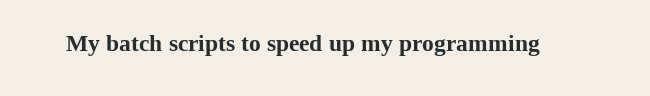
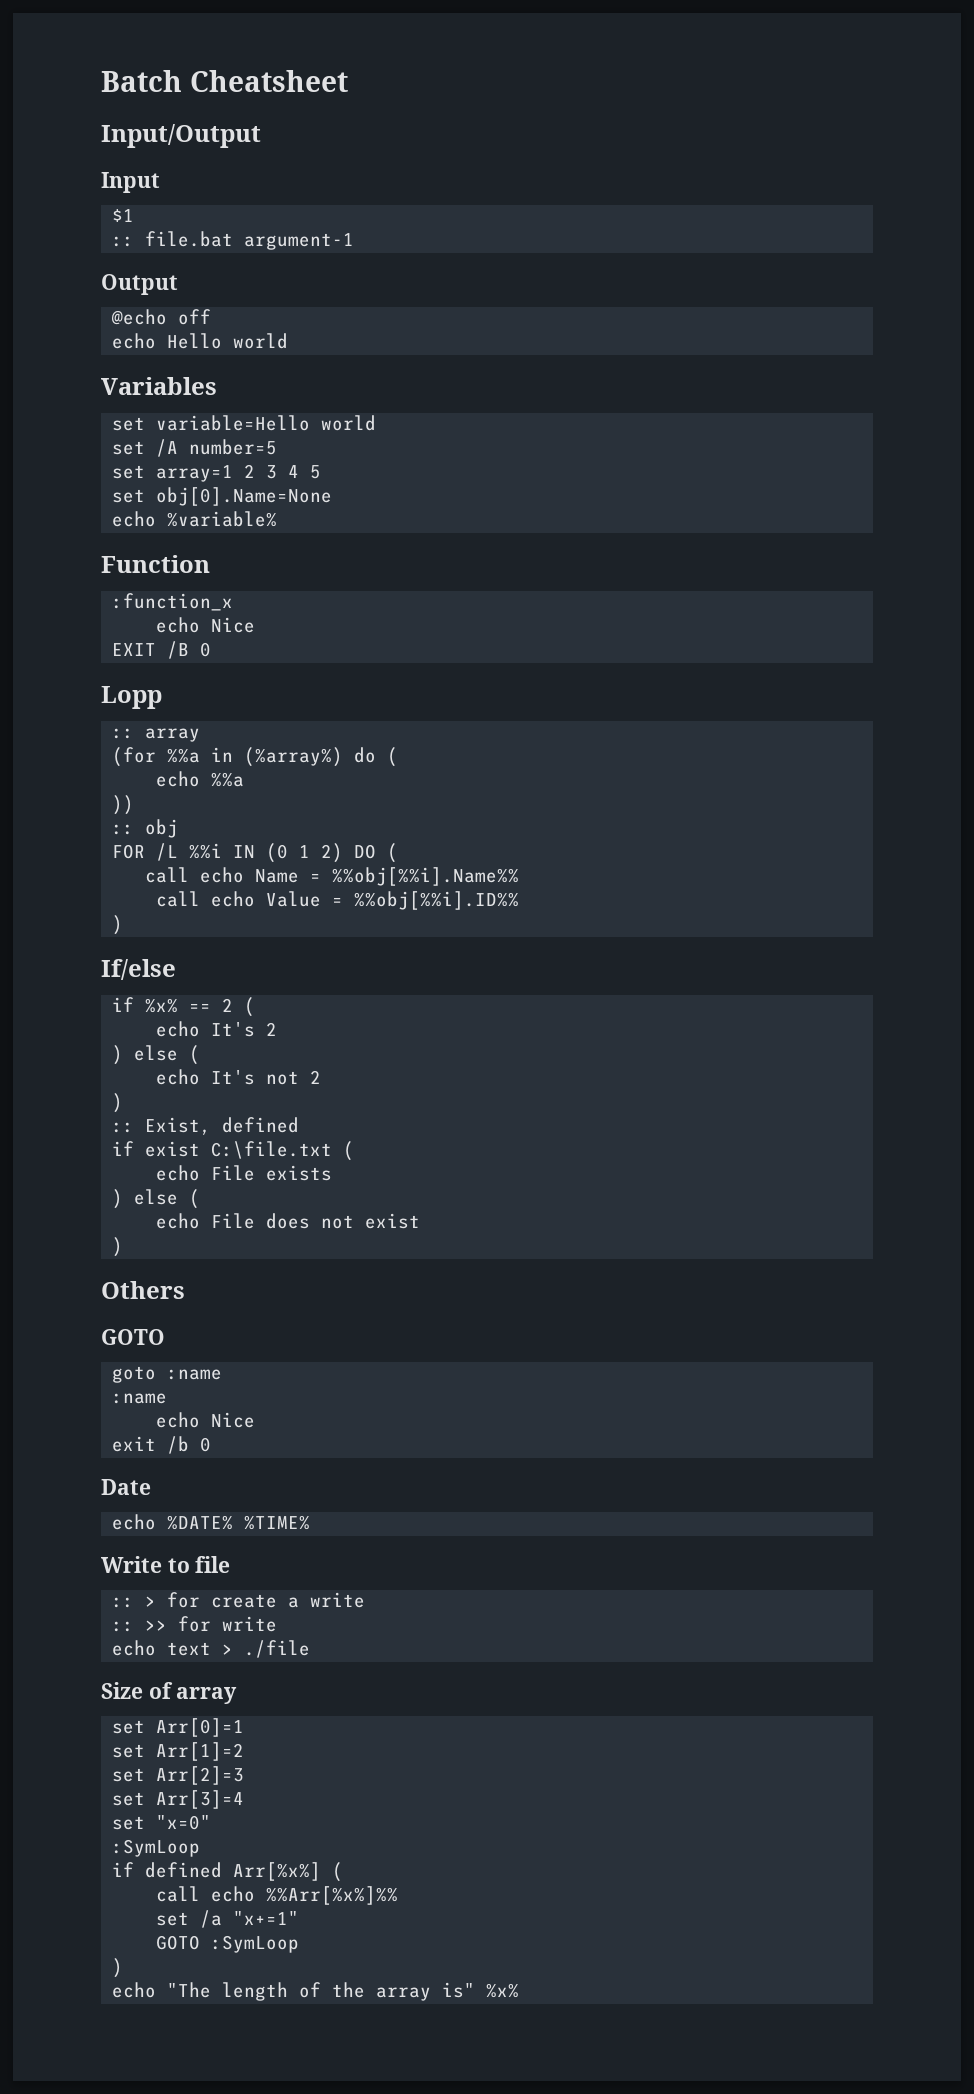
[66,35,541,56] My batch scripts to speed up my programming -> [101,70,348,92] [101,124,261,148] [101,172,160,193] [111,209,134,222] [111,231,354,250] [101,274,178,295] [110,309,211,325] [111,333,288,349] [101,377,217,395] [111,415,376,431] [111,439,277,457] [111,464,321,482] [111,487,332,506] [111,511,277,527] [101,555,210,573] [111,593,233,611] [155,617,255,633] [111,641,211,659] [101,686,162,709] [111,728,200,742] [111,747,398,767] [155,771,244,787] [111,795,134,815] [111,819,178,838] [111,843,398,863] [144,867,519,886] [155,891,519,910] [111,915,123,935] [101,959,176,980] [111,997,255,1017] [155,1021,277,1037] [111,1045,200,1065] [155,1069,321,1085] [111,1093,123,1113] [111,1117,299,1135] [111,1141,354,1161] [155,1165,332,1181] [111,1189,200,1209] [155,1213,420,1229] [111,1237,123,1257] [101,1281,185,1299] [101,1329,165,1345] [111,1366,222,1383] [111,1393,167,1404] [155,1412,255,1428] [111,1436,211,1454] [101,1479,151,1495] [111,1514,310,1530] [101,1556,231,1573] [111,1592,365,1608] [111,1616,277,1632] [111,1640,310,1658] [101,1682,238,1704] [111,1718,244,1737] [111,1742,244,1761] [111,1766,244,1785] [111,1790,244,1809] [111,1815,211,1830] [111,1839,200,1857] [111,1862,343,1882] [155,1886,398,1905] [155,1910,299,1928] [155,1935,299,1953] [111,1958,123,1978] [111,1982,519,2001] Batch Cheatsheet // Input/Output // Input // $1 // :: file.bat argument-1 // Output // @echo off // echo Hello world // Variables // set variable=Hello world // set /A number=5 // set array=1 2 3 4 5 // set obj[0].Name=None // echo %variable% // Function // :function_x // echo Nice // EXIT /B 0 // Lopp // :: array // (for %%a in (%array%) do ( // echo %%a // )) // :: obj // FOR /L %%i IN (0 1 2) DO ( // call echo Name = %%obj[%%i].Name%% // call echo Value = %%obj[%%i].ID%% // ) // If/else // if %x% == 2 ( // echo It's 2 // ) else ( // echo It's not 2 // ) // :: Exist, defined // if exist C:\file.txt ( // echo File exists // ) else ( // echo File does not exist // ) // Others // GOTO // goto :name // :name // echo Nice // exit /b 0 // Date // echo %DATE% %TIME% // Write to file // :: > for create a write // :: >> for write // echo text > ./file // Size of array // set Arr[0]=1 // set Arr[1]=2 // set Arr[2]=3 // set Arr[3]=4 // set "x=0" // :SymLoop // if defined Arr[%x%] ( // call echo %%Arr[%x%]%% // set /a "x+=1" // GOTO :SymLoop // ) // echo "The length of the array is" %x%

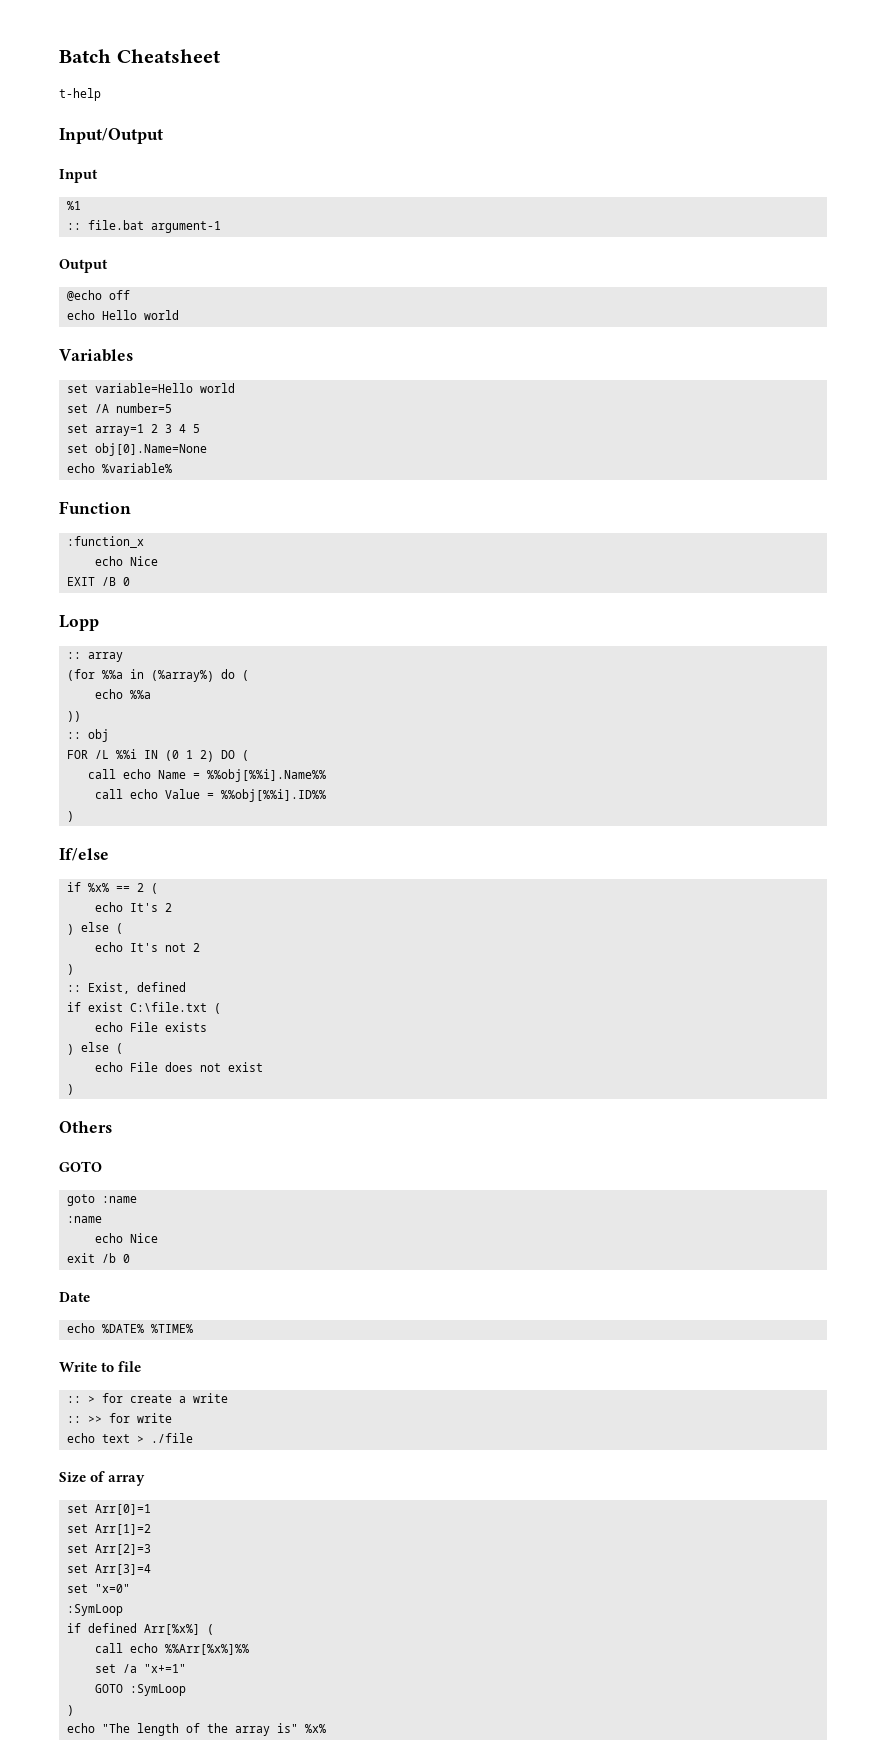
(348, 81) none -> [59,88,101,101] // t-help
[111,209,134,222] $1 -> [66,201,81,210] %1

